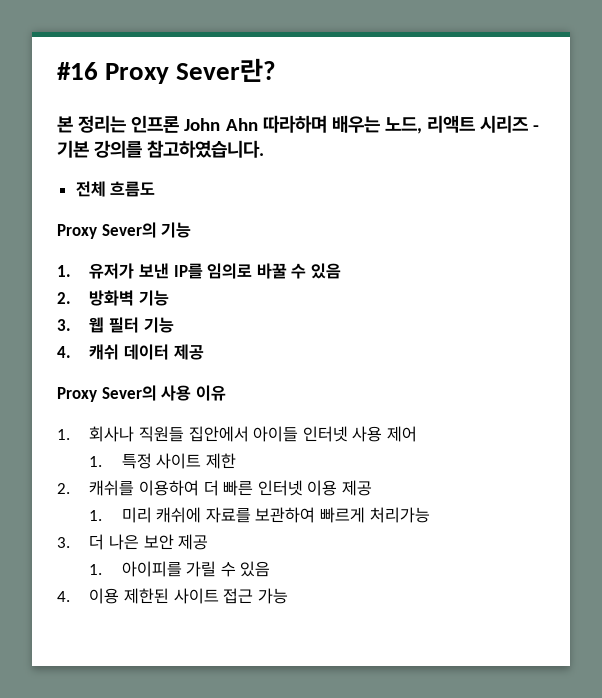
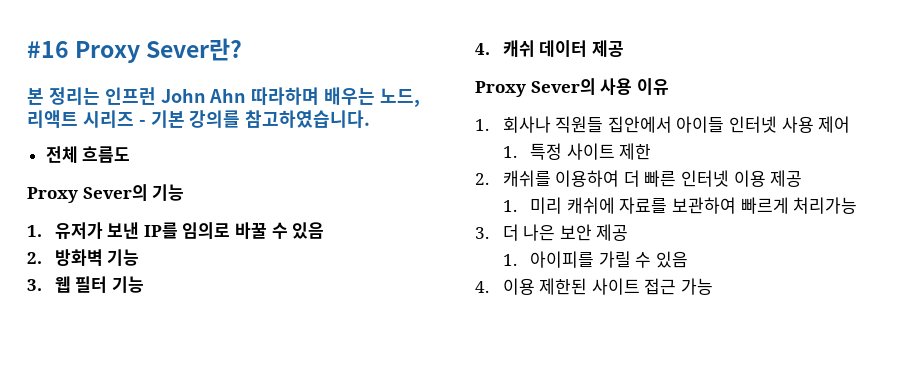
[131,115,180,133] 인프론 -> [104,87,156,105] 인프런

